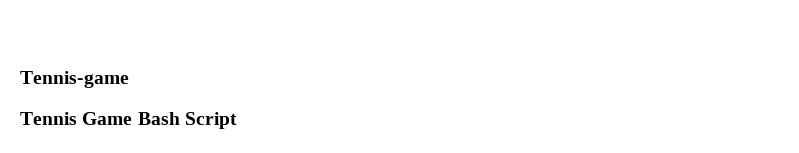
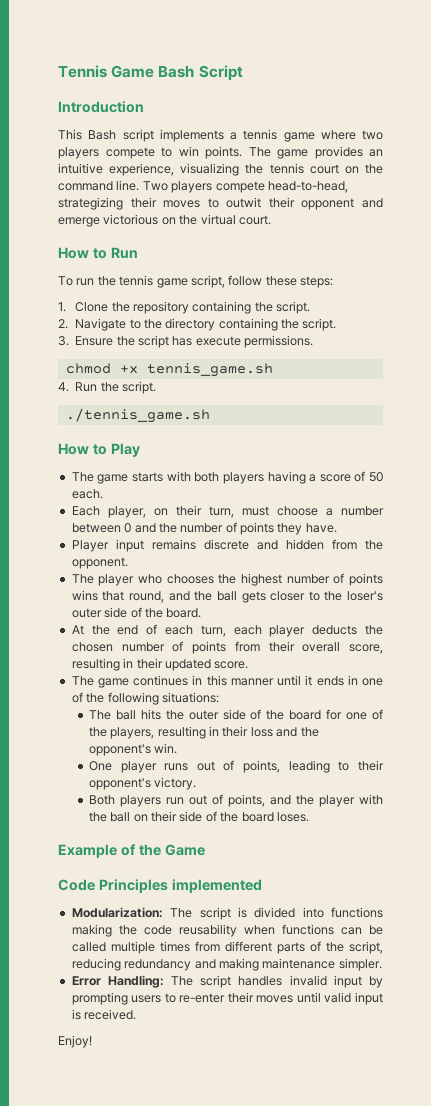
[20,71,129,88] Tennis-game // -> (58, 71) none
(237, 120) none -> [58,101,144,113] [58,129,383,142] [58,146,383,159] [58,163,383,176] [58,180,348,193] [58,197,383,210] [58,214,271,227] [58,247,138,259] [58,275,333,288] [58,301,311,314] [58,318,337,331] [58,335,314,348] [65,363,273,377] [58,381,156,394] [65,408,210,423] [58,443,140,457] [71,471,383,484] [71,489,103,499] [71,505,384,518] [71,522,337,535] [71,539,383,552] [71,557,128,569] [71,573,383,586] [71,590,383,603] [71,607,202,618] [71,624,383,637] [71,641,383,654] [71,658,249,671] [71,675,383,688] [71,692,219,705] [88,709,384,720] [88,726,319,739] [88,743,178,756] [88,760,384,773] [88,777,197,790] [88,794,384,807] [88,811,309,822] [58,844,205,858] [58,879,262,893] [71,907,383,920] [71,924,383,937] [71,941,383,954] [71,958,382,971] [71,975,383,988] [71,992,383,1005] [71,1009,137,1020] [58,1035,92,1048] // Introduction // This Bash script implements a tennis game where two players compete to win points. The game provides an intuitive experience, visualizing the tennis court on the command line. Two players compete head-to-head, strategizing their moves to outwit their opponent and emerge victorious on the virtual court. // How to Run // To run the tennis game script, follow these steps: // 1. Clone the repository containing the script. // 2. Navigate to the directory containing the script. // 3. Ensure the script has execute permissions. // chmod +x tennis_game.sh // 4. Run the script. // ./tennis_game.sh // How to Play // The game starts with both players having a score of 50 each. // Each player, on their turn, must choose a number between 0 and the number of points they have. // Player input remains discrete and hidden from the opponent. // The player who chooses the highest number of points wins that round, and the ball gets closer to the loser's outer side of the board. // At the end of each turn, each player deducts the chosen number of points from their overall score, resulting in their updated score. // The game continues in this manner until it ends in one of the following situations: // The ball hits the outer side of the board for one of the players, resulting in their loss and the opponent's win. // One player runs out of points, leading to their opponent's victory. // Both players run out of points, and the player with the ball on their side of the board loses. // Example of the Game // Code Principles implemented // Modularization: The script is divided into functions making the code reusability when functions can be called multiple times from different parts of the script, reducing redundancy and making maintenance simpler. // Error Handling: The script handles invalid input by prompting users to re-enter their moves until valid input is received. // Enjoy!

